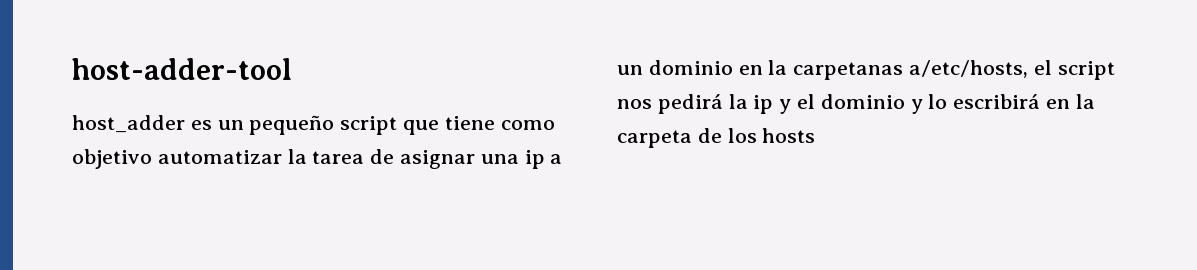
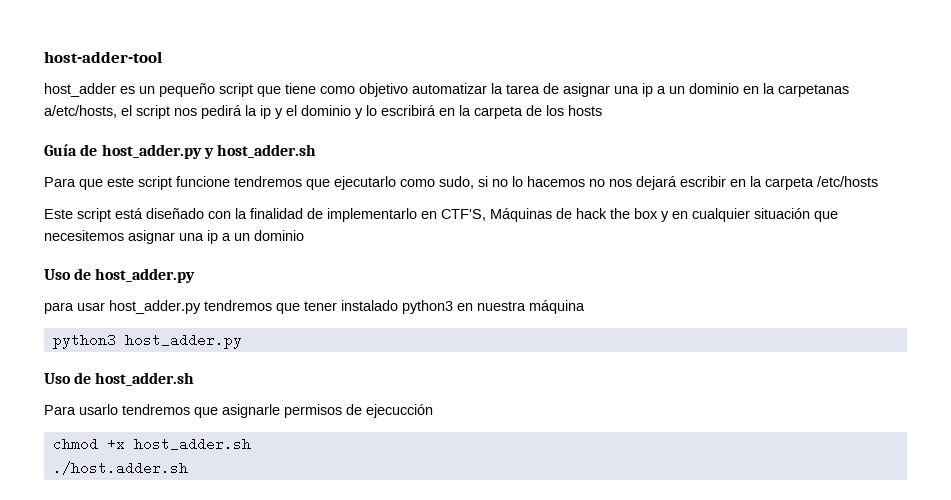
(816, 135) none -> [44,144,317,159] [44,176,878,190] [44,208,838,222] [44,230,304,244] [44,268,196,283] [44,300,585,314] [52,333,242,349] [44,372,195,386] [44,404,433,418] [52,437,251,451] [52,461,188,475] // Guía de host_adder.py y host_adder.sh // Para que este script funcione tendremos que ejecutarlo como sudo, si no lo hacemos no nos dejará escribir en la carpeta /etc/hosts // Este script está diseñado con la finalidad de implementarlo en CTF'S, Máquinas de hack the box y en cualquier situación que necesitemos asignar una ip a un dominio // Uso de host_adder.py // para usar host_adder.py tendremos que tener instalado python3 en nuestra máquina // python3 host_adder.py // Uso de host_adder.sh // Para usarlo tendremos que asignarle permisos de ejecucción // chmod +x host_adder.sh // ./host.adder.sh

